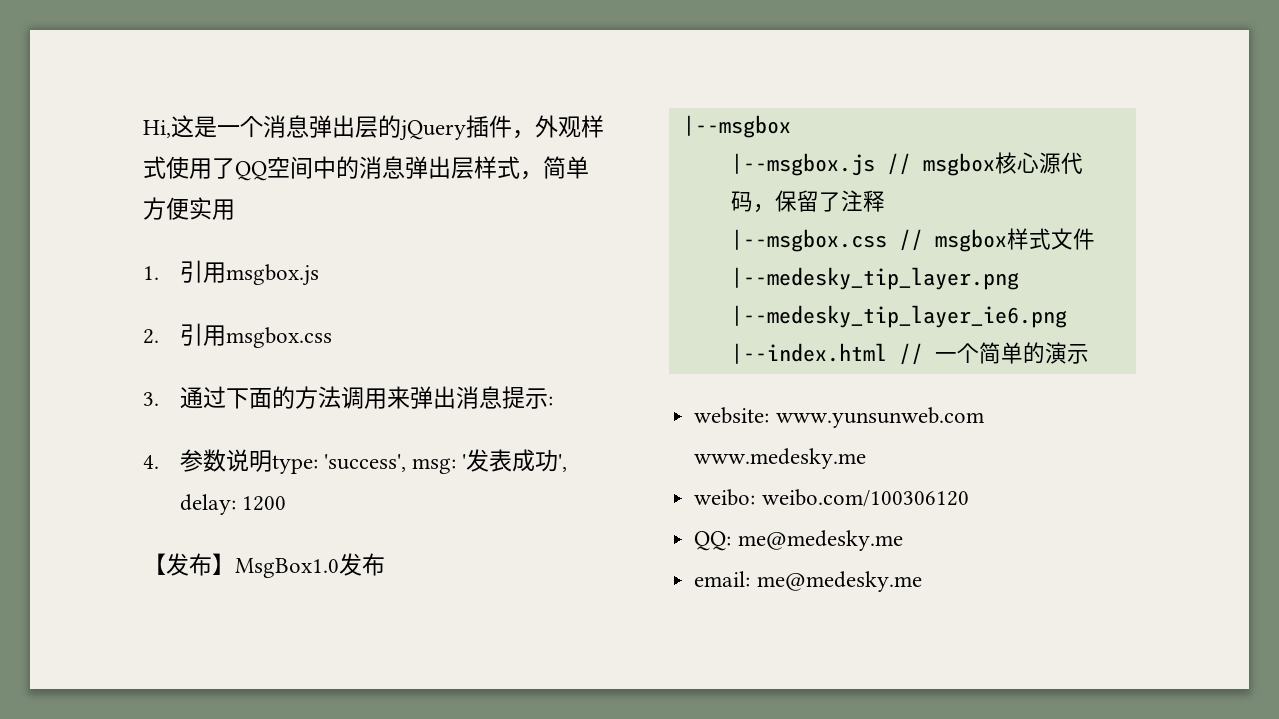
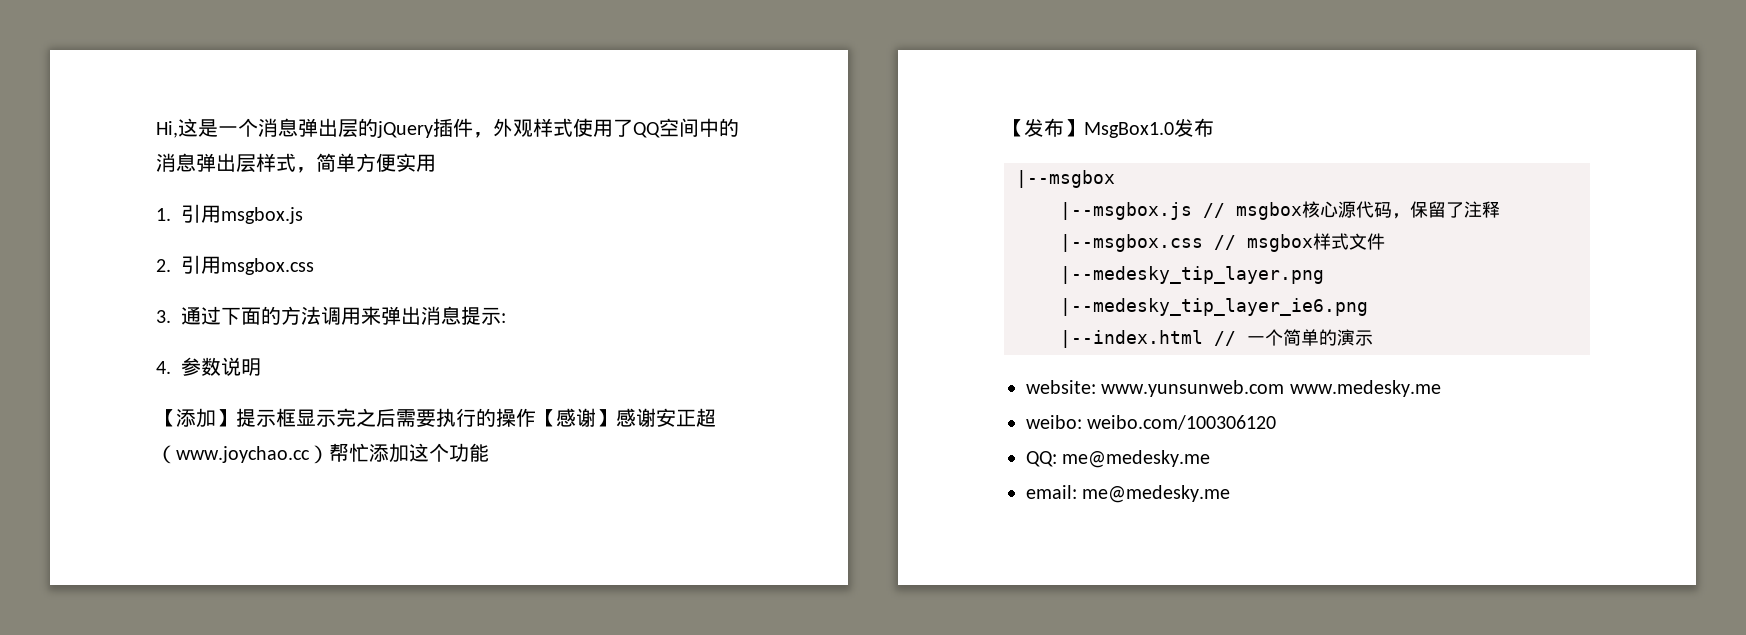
[271,449,568,474] [179,494,286,515] type: 'success', msg: '发表成功', delay: 1200 -> [156,408,716,428] [156,443,489,464] // 【添加】提示框显示完之后需要执行的操作【感谢】感谢安正超（www.joychao.cc）帮忙添加这个功能

